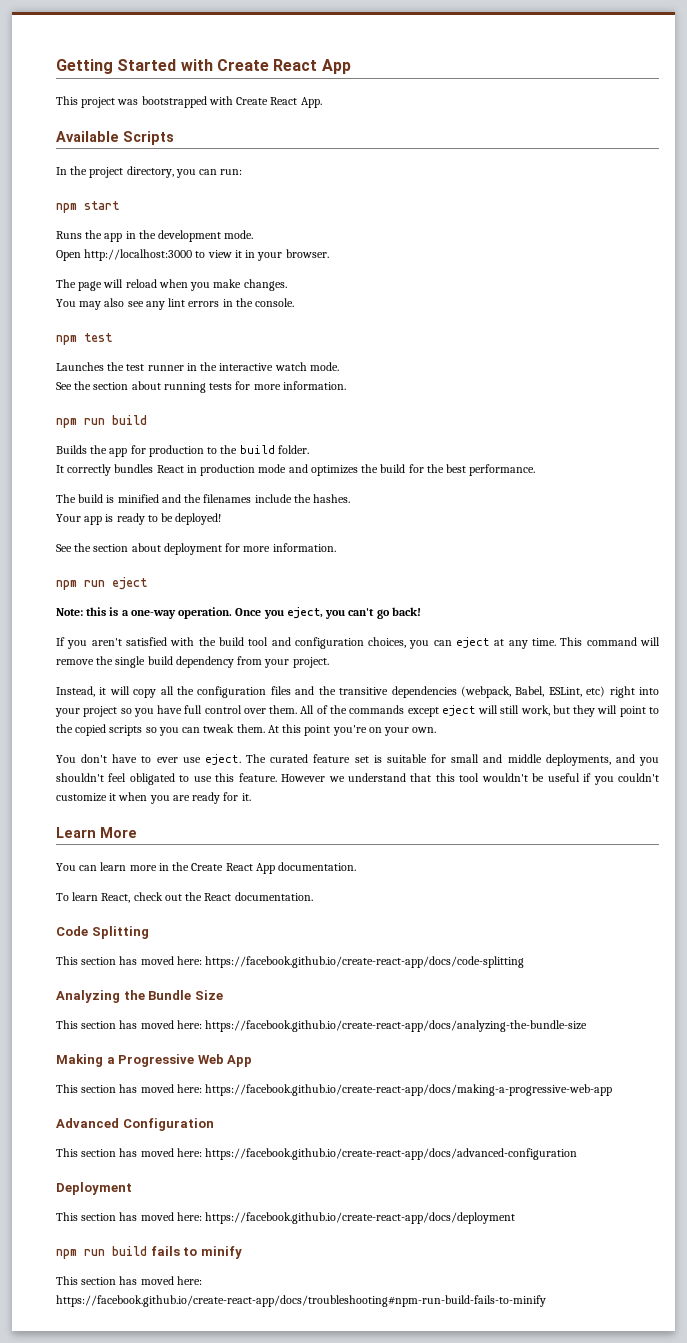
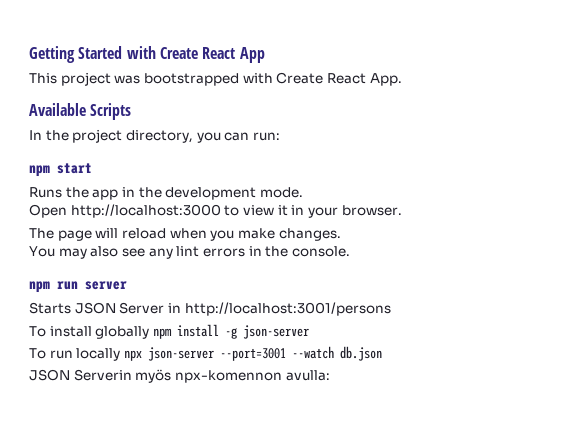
[84,333,112,342] [56,362,339,371] [56,381,346,393] [56,415,147,428] [56,445,309,457] [56,464,536,476] [56,494,351,503] [56,513,222,525] [56,543,336,555] [56,577,147,590] [56,607,421,619] [56,637,660,649] [56,656,329,668] [56,686,659,698] [55,705,659,717] [56,724,437,736] [56,754,659,766] [56,773,660,785] [56,792,251,804] [56,827,137,838] [56,862,357,874] [56,892,313,903] [56,926,149,939] [56,956,525,968] [56,990,223,1003] [56,1020,588,1032] [56,1054,253,1067] [56,1084,613,1096] [56,1118,214,1131] [56,1148,578,1160] [56,1182,132,1195] [56,1212,516,1224] [56,1246,242,1259] [56,1276,202,1285] [56,1295,546,1307] test // Launches the test runner in the interactive watch mode. // See the section about running tests for more information. // npm run build // Builds the app for production to the build folder. // It correctly bundles React in production mode and optimizes the build for the best performance. // The build is minified and the filenames include the hashes. // Your app is ready to be deployed! // See the section about deployment for more information. // npm run eject // Note: this is a one-way operation. Once you eject, you can't go back! // If you aren't satisfied with the build tool and configuration choices, you can eject at any time. This command will remove the single build dependency from your project. // Instead, it will copy all the configuration files and the transitive dependencies (webpack, Babel, ESLint, etc) right into your project so you have full control over them. All of the commands except eject will still work, but they will point to the copied scripts so you can tweak them. At this point you're on your own. // You don't have to ever use eject. The curated feature set is suitable for small and middle deployments, and you shouldn't feel obligated to use this feature. However we understand that this tool wouldn't be useful if you couldn't customize it when you are ready for it. // Learn More // You can learn more in the Create React App documentation. // To learn React, check out the React documentation. // Code Splitting // This section has moved here: https://facebook.github.io/create-react-app/docs/code-splitting // Analyzing the Bundle Size // This section has moved here: https://facebook.github.io/create-react-app/docs/analyzing-the-bundle-size // Making a Progressive Web App // This section has moved here: https://facebook.github.io/create-react-app/docs/making-a-progressive-web-app // Advanced Configuration // This section has moved here: https://facebook.github.io/create-react-app/docs/advanced-configuration // Deployment // This section has moved here: https://facebook.github.io/create-react-app/docs/deployment // npm run build fails to minify // This section has moved here: https://facebook.github.io/create-react-app/docs/troubleshooting#npm-run-build-fails-to-minify -> [57,281,127,290] [29,302,391,316] [29,324,309,339] [29,346,382,361] [29,369,330,383] run server // Starts JSON Server in http://localhost:3001/persons // To install globally npm install -g json-server // To run locally npx json-server --port=3001 --watch db.json // JSON Serverin myös npx-komennon avulla:

